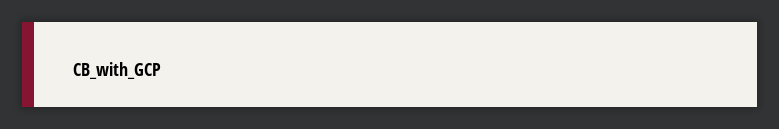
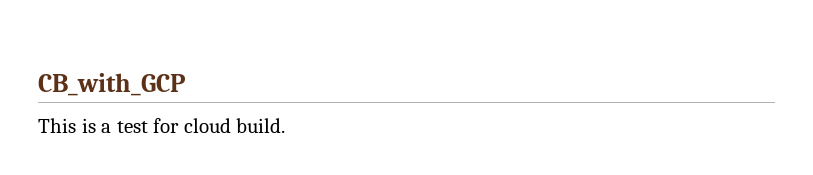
(161, 70) none -> [38,118,286,133] // This is a test for cloud build.

